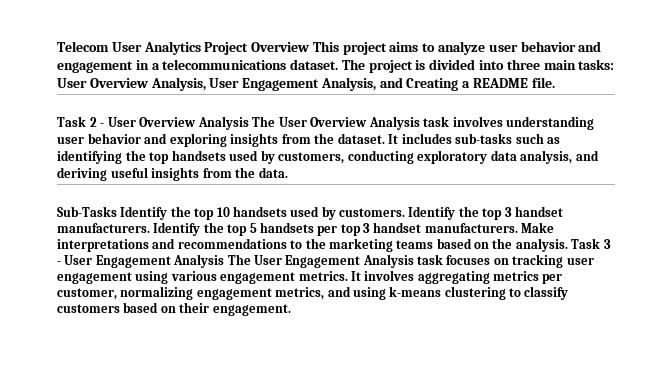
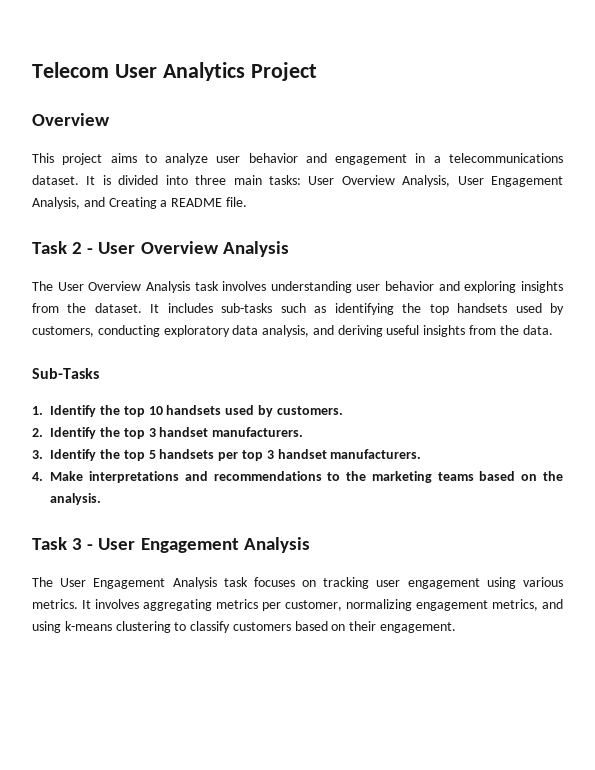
[251,42,310,52] Overview -> [32,113,110,126] // Overview //
[341,59,413,73] The project -> [86,176,96,185] It
(249, 123) none -> (289, 249) //
(117, 211) none -> [32,406,43,415] // 1.
(405, 212) none -> [32,428,43,437] // 2.
(150, 228) none -> [32,450,43,459] // 3.
(518, 228) none -> [32,472,43,481] // 4.
(568, 245) none -> (102, 499) //
(225, 261) none -> (310, 545) //
[220,272,296,284] engagement -> (563, 582) none

